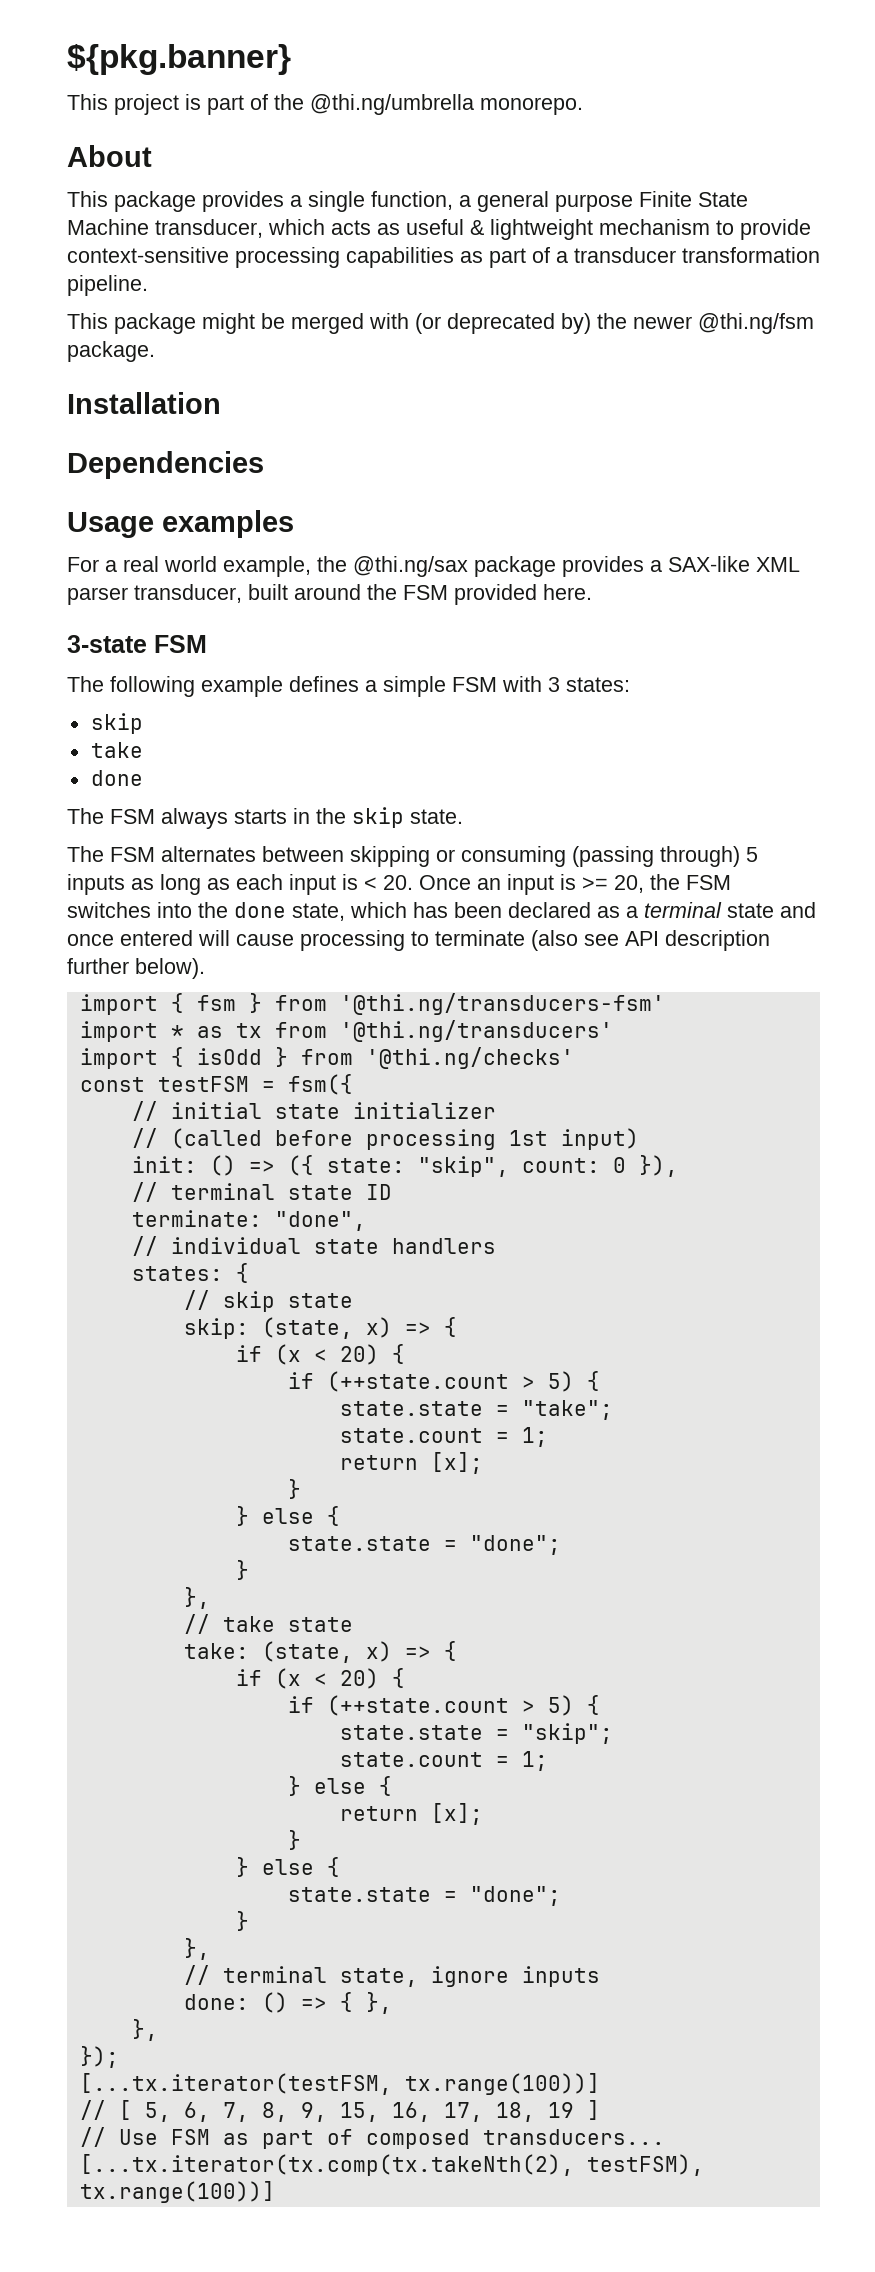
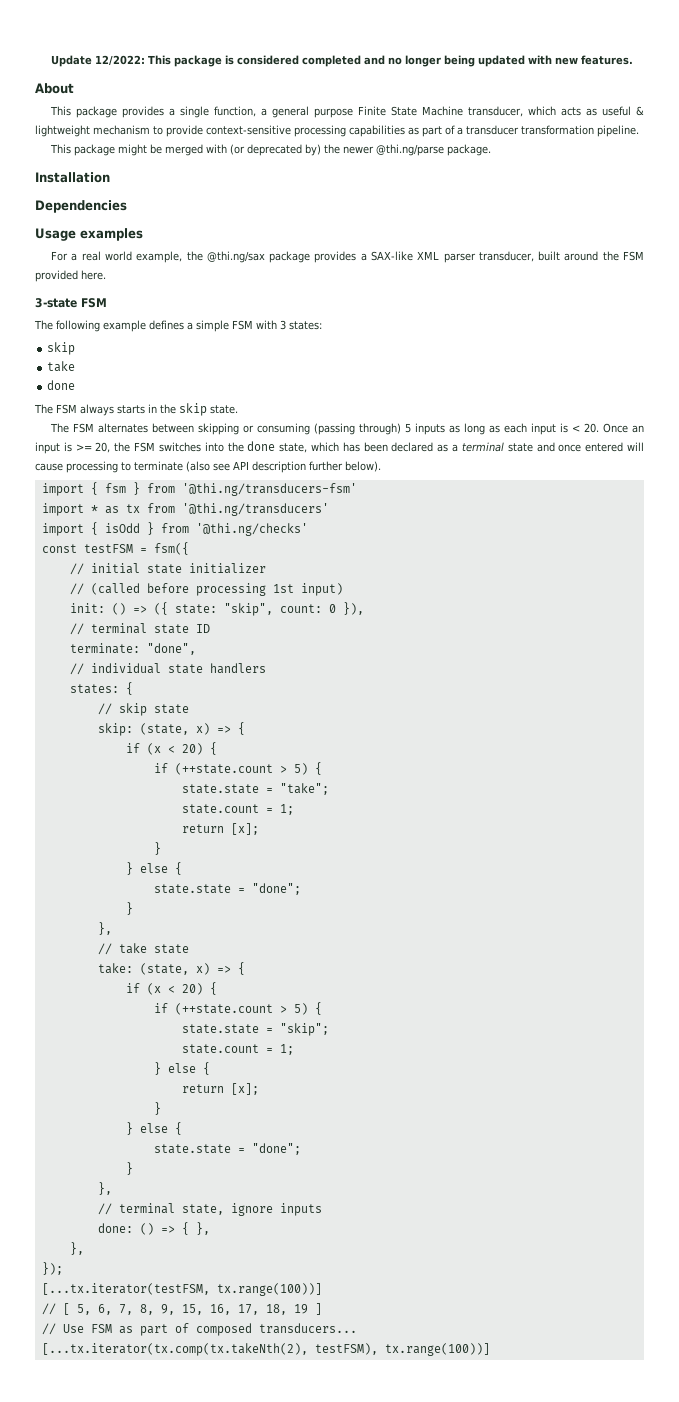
[67,44,291,75] [67,94,583,115] ${pkg.banner} // This project is part of the @thi.ng/umbrella monorepo. -> [51,55,634,67] Update 12/2022: This package is considered completed and no longer being updated with new features.
[698,313,814,334] @thi.ng/fsm -> [376,144,445,156] @thi.ng/parse

